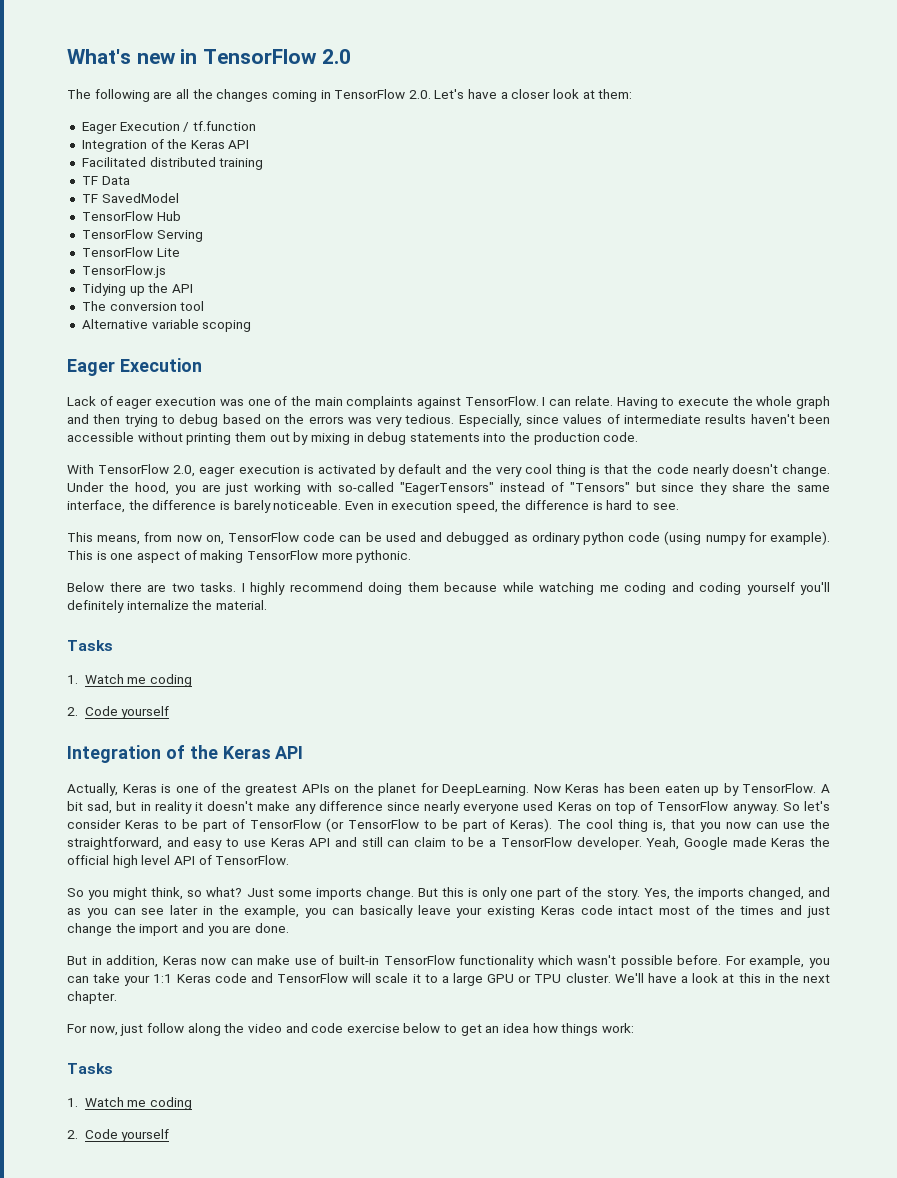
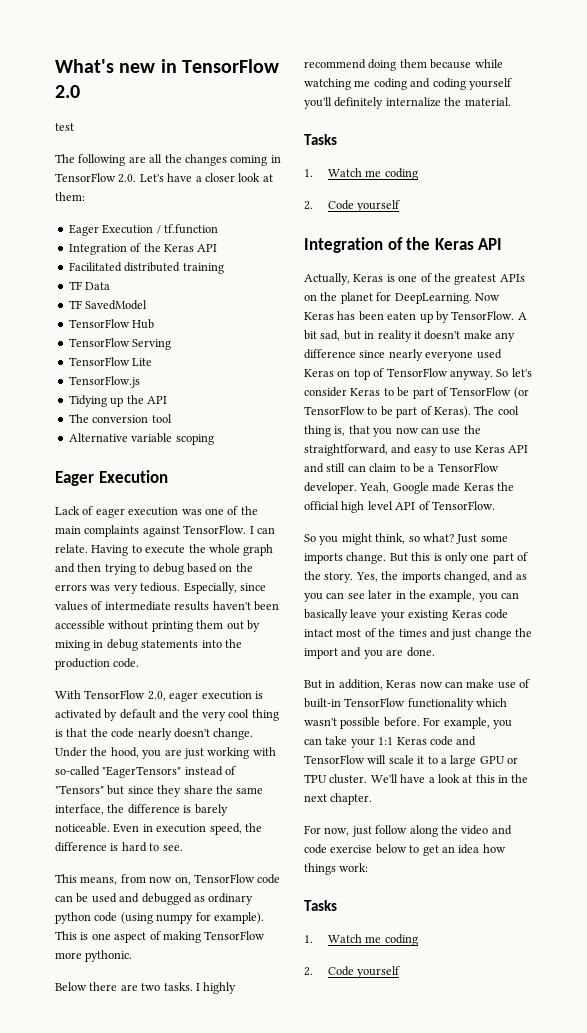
(351, 56) none -> [55,123,74,131] // test

